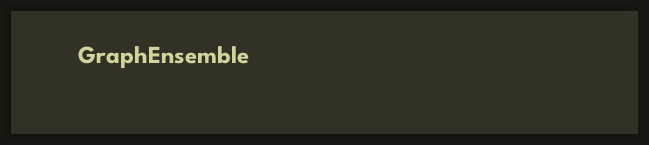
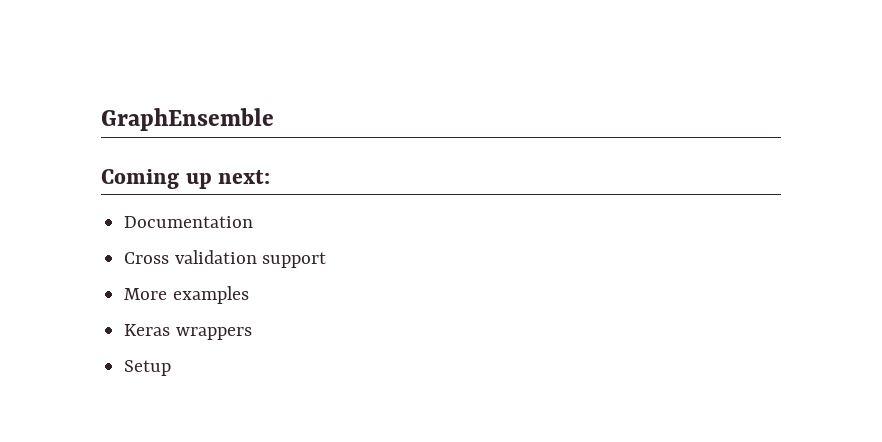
(249, 57) none -> [101,169,271,189] [124,216,254,228] [124,250,327,268] [124,286,249,304] [124,324,252,340] [124,360,172,376] // Coming up next: // Documentation // Cross validation support // More examples // Keras wrappers // Setup

